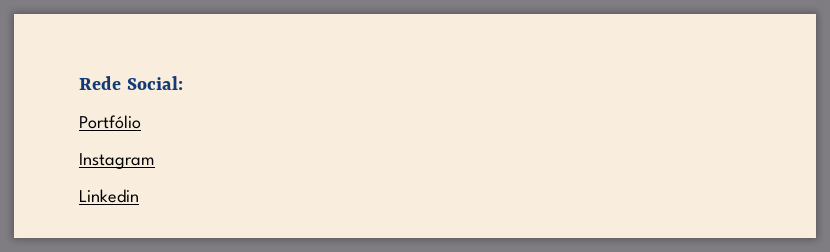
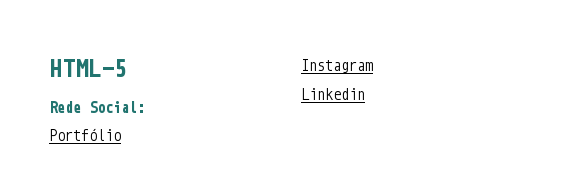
(79, 83) none -> [49,59,127,77] HTML-5 //

